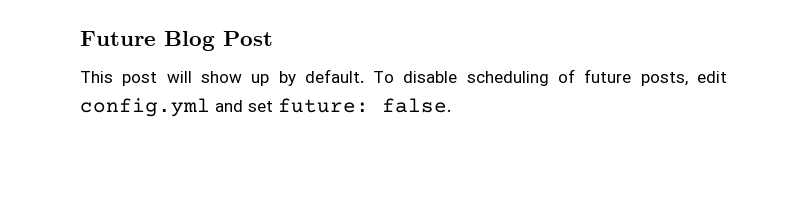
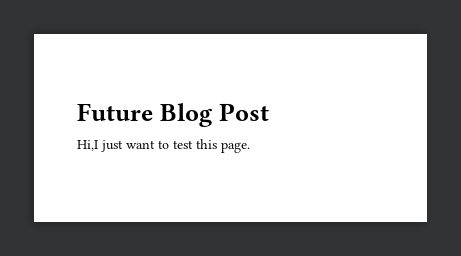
[80,69,727,86] [80,98,451,117] This post will show up by default. To disable scheduling of future posts, edit config.yml and set future: false. -> [77,139,250,153] Hi,I just want to test this page.

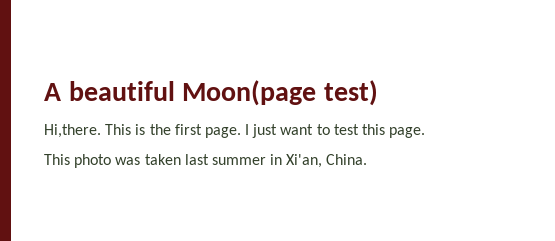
[77,103,269,127] [77,140,98,151] Future Blog Post // Hi,I -> [44,80,378,106] [44,124,250,138] A beautiful Moon(page test) // Hi,there. This is the first page. I
(250, 147) none -> [44,154,368,168] // This photo was taken last summer in Xi'an, China.

